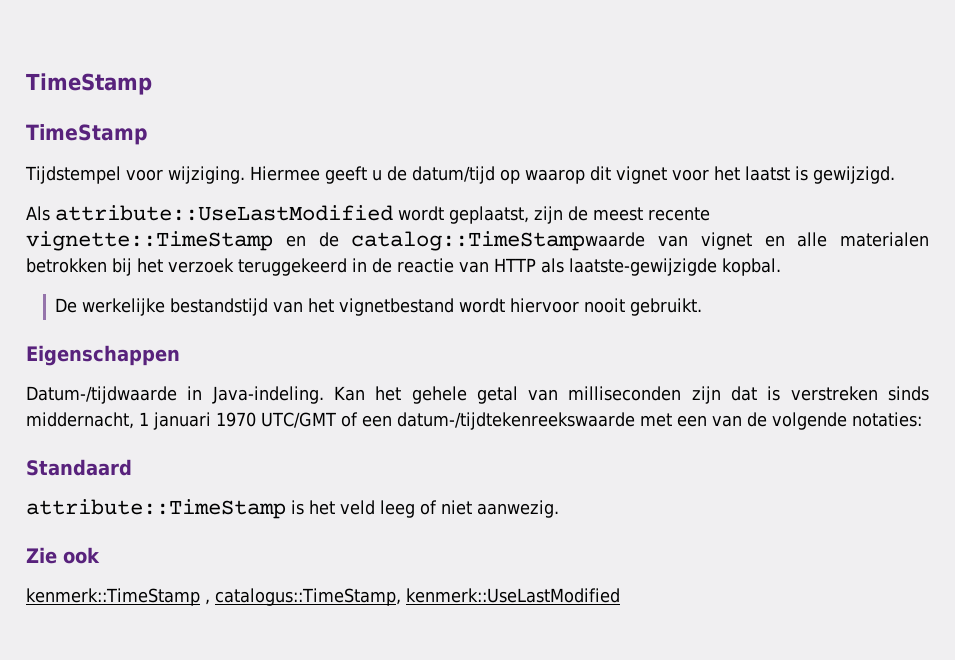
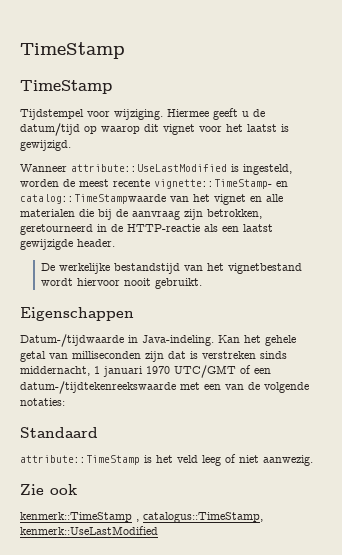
[26,205,710,224] [26,231,339,251] Als attribute::UseLastModified wordt geplaatst, zijn de meest recente vignette::TimeStamp en de -> [20,164,292,175] [20,179,288,189] Wanneer attribute::UseLastModified is ingesteld, worden de meest recente vignette::TimeStamp- en
(688, 241) none -> [193,194,210,202] het
[26,258,781,276] betrokken bij het verzoek teruggekeerd in de reactie van HTTP als laatste-gewijzigde kopbal. -> [79,209,262,220] [20,224,273,235] [20,239,115,250] die bij de aanvraag zijn betrokken, geretourneerd in de HTTP-reactie als een laatst gewijzigde header.

